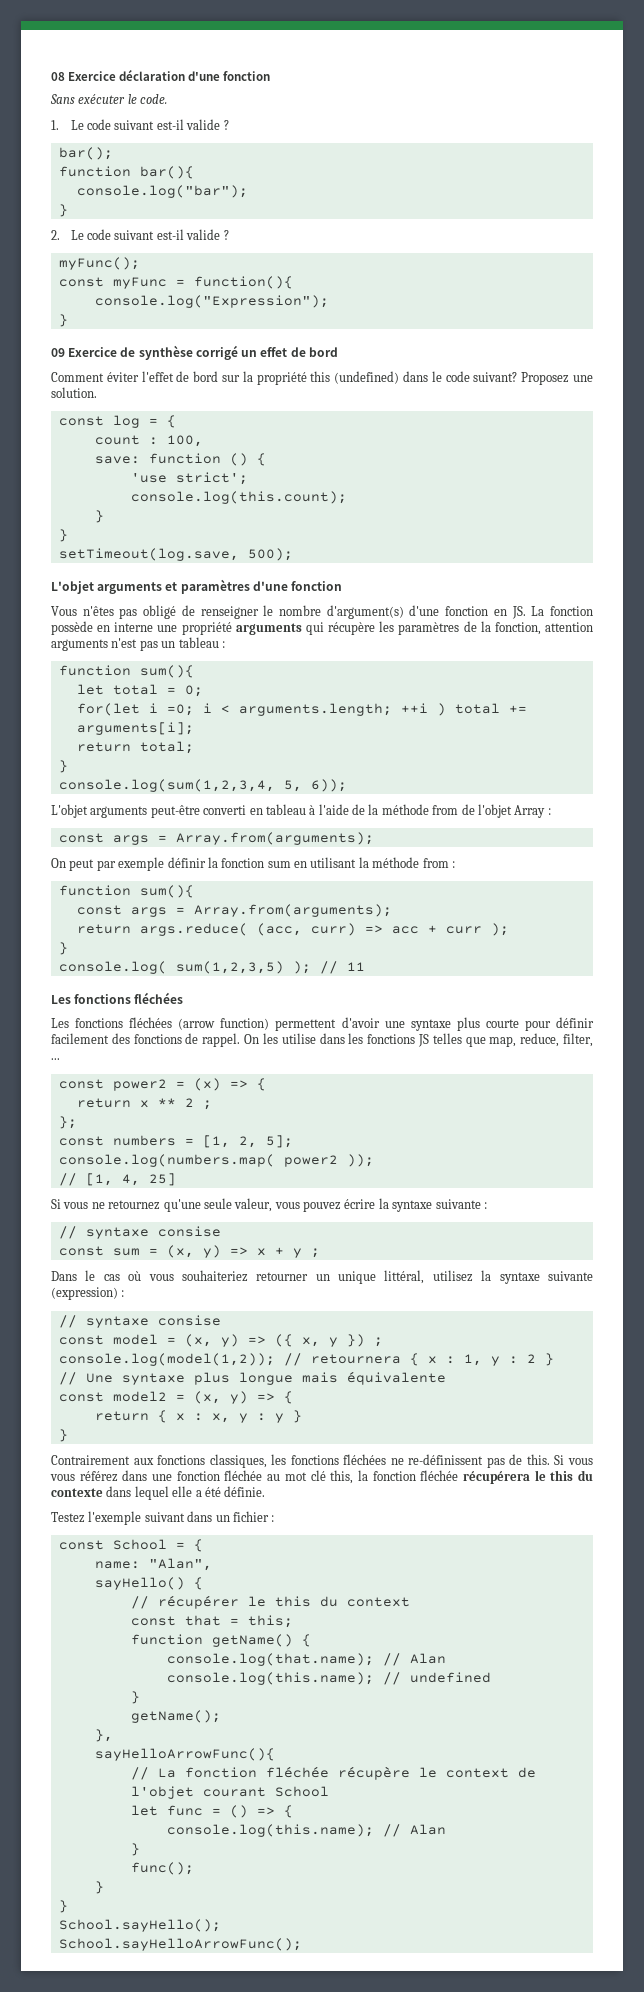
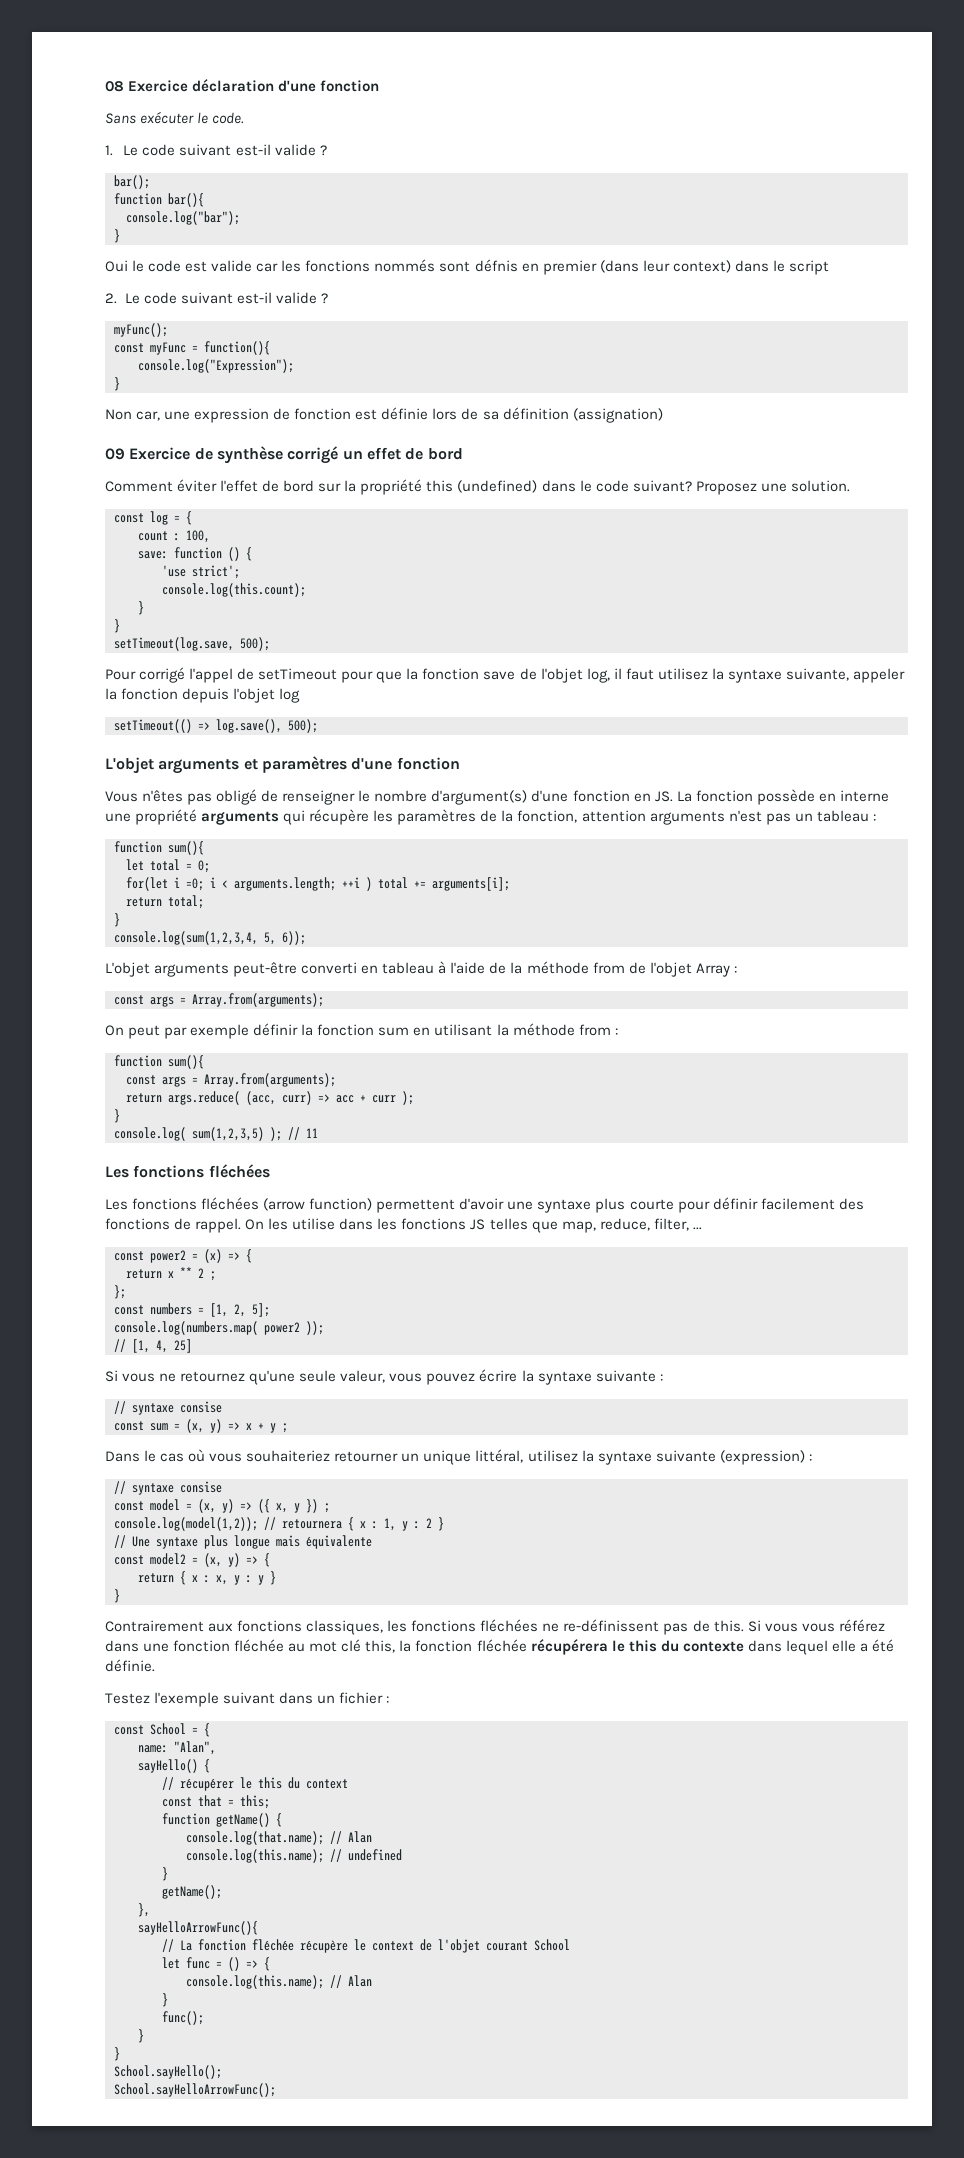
(68, 210) none -> [105,259,829,275] // Oui le code est valide car les fonctions nommés sont défnis en premier (dans leur context) dans le script
(68, 320) none -> [105,407,663,423] // Non car, une expression de fonction est définie lors de sa définition (assignation)
(293, 554) none -> [105,667,905,683] [105,688,301,703] [114,719,318,733] // Pour corrigé l'appel de setTimeout pour que la fonction save de l'objet log, il faut utilisez la syntaxe suivante, appeler la fonction depuis l'objet log // setTimeout(() => log.save(), 500);

